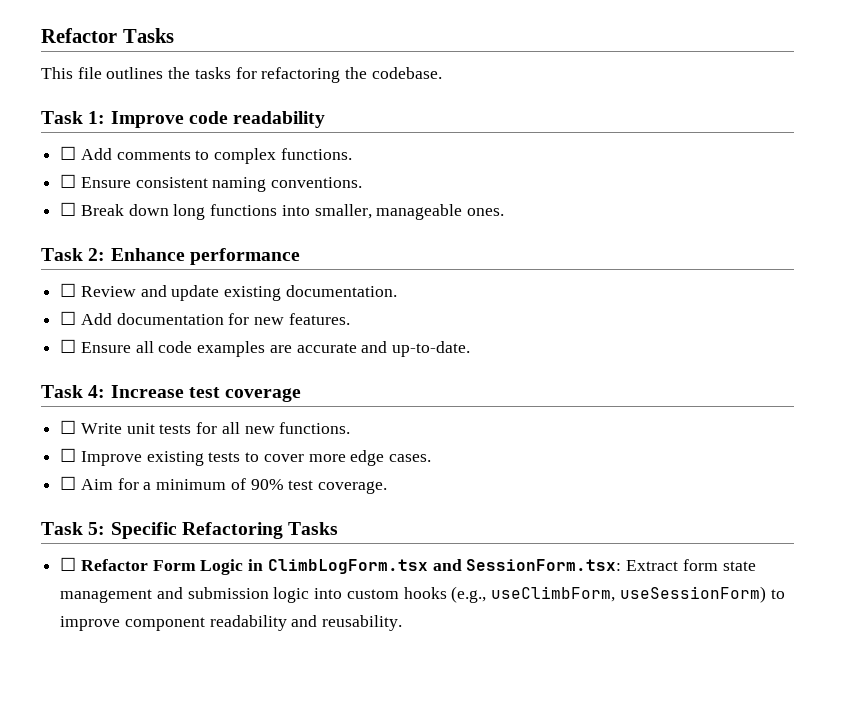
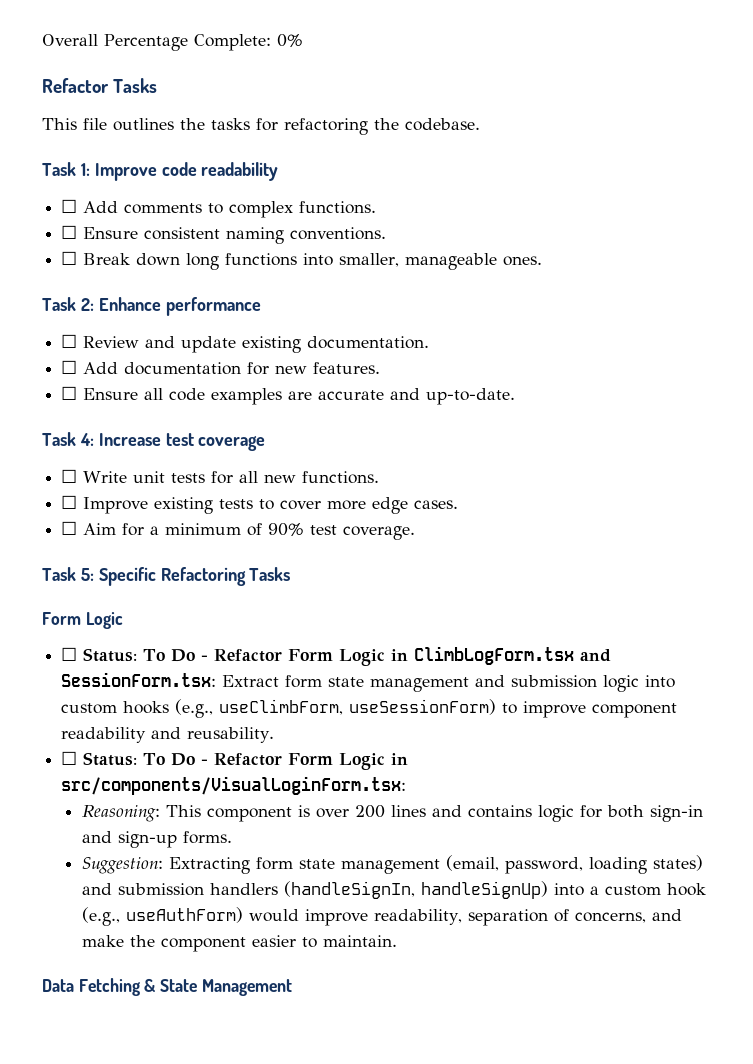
(41, 35) none -> [42,34,303,51] Overall Percentage Complete: 0% //
[60,557,77,571] // ☐ -> [42,612,123,629] [61,647,209,662] // Form Logic // ☐ Status: To Do -
(403, 623) none -> [61,751,409,770] [61,776,407,795] [82,805,704,822] [82,831,233,848] [82,855,704,874] [82,881,707,899] [82,907,683,926] [82,935,398,952] [42,978,292,996] // ☐ Status: To Do - Refactor Form Logic in src/components/VisualLoginForm.tsx: // Reasoning: This component is over 200 lines and contains logic for both sign-in and sign-up forms. // Suggestion: Extracting form state management (email, password, loading states) and submission handlers (handleSignIn, handleSignUp) into a custom hook (e.g., useAuthForm) would improve readability, separation of concerns, and make the component easier to maintain. // Data Fetching & State Management

